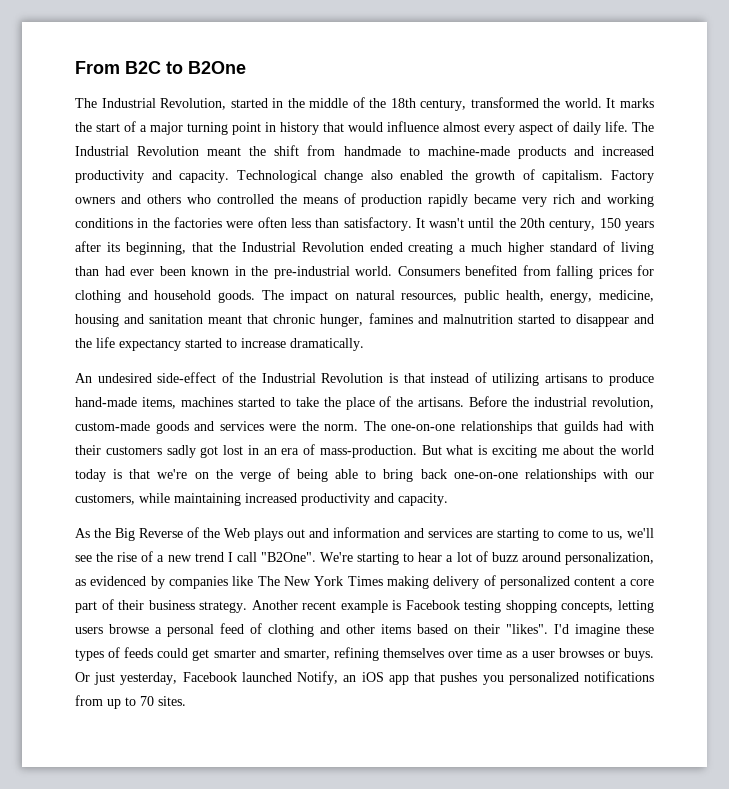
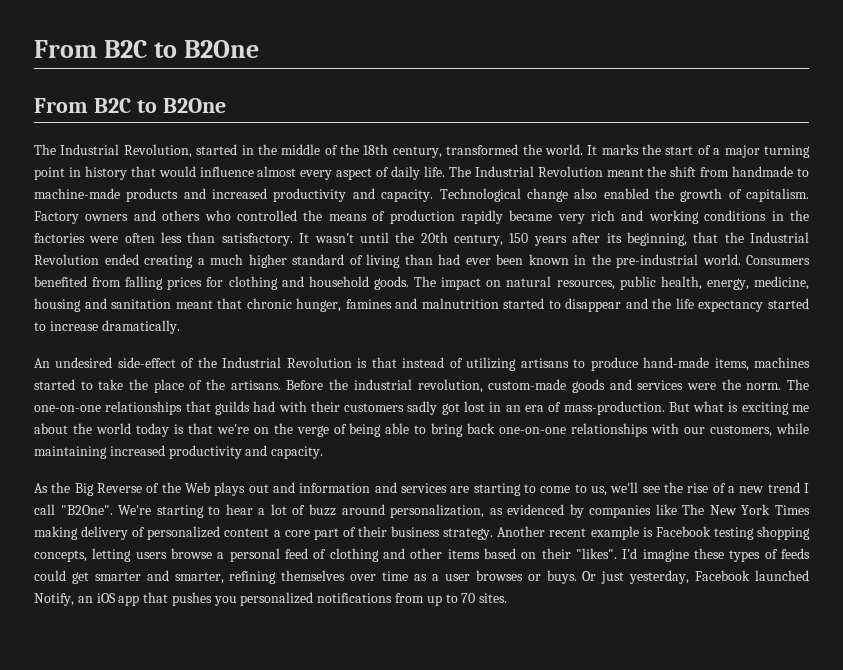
[75,61,246,74] From B2C to B2One -> [34,40,259,58] [34,98,226,113] From B2C to B2One // From B2C to B2One

